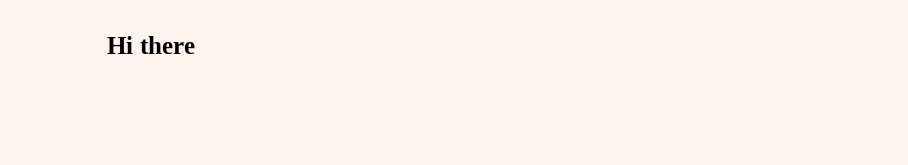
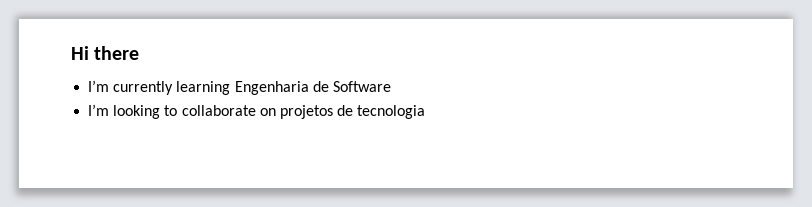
(195, 45) none -> [88,80,391,95] [88,104,426,119] // I’m currently learning Engenharia de Software // I’m looking to collaborate on projetos de tecnologia

